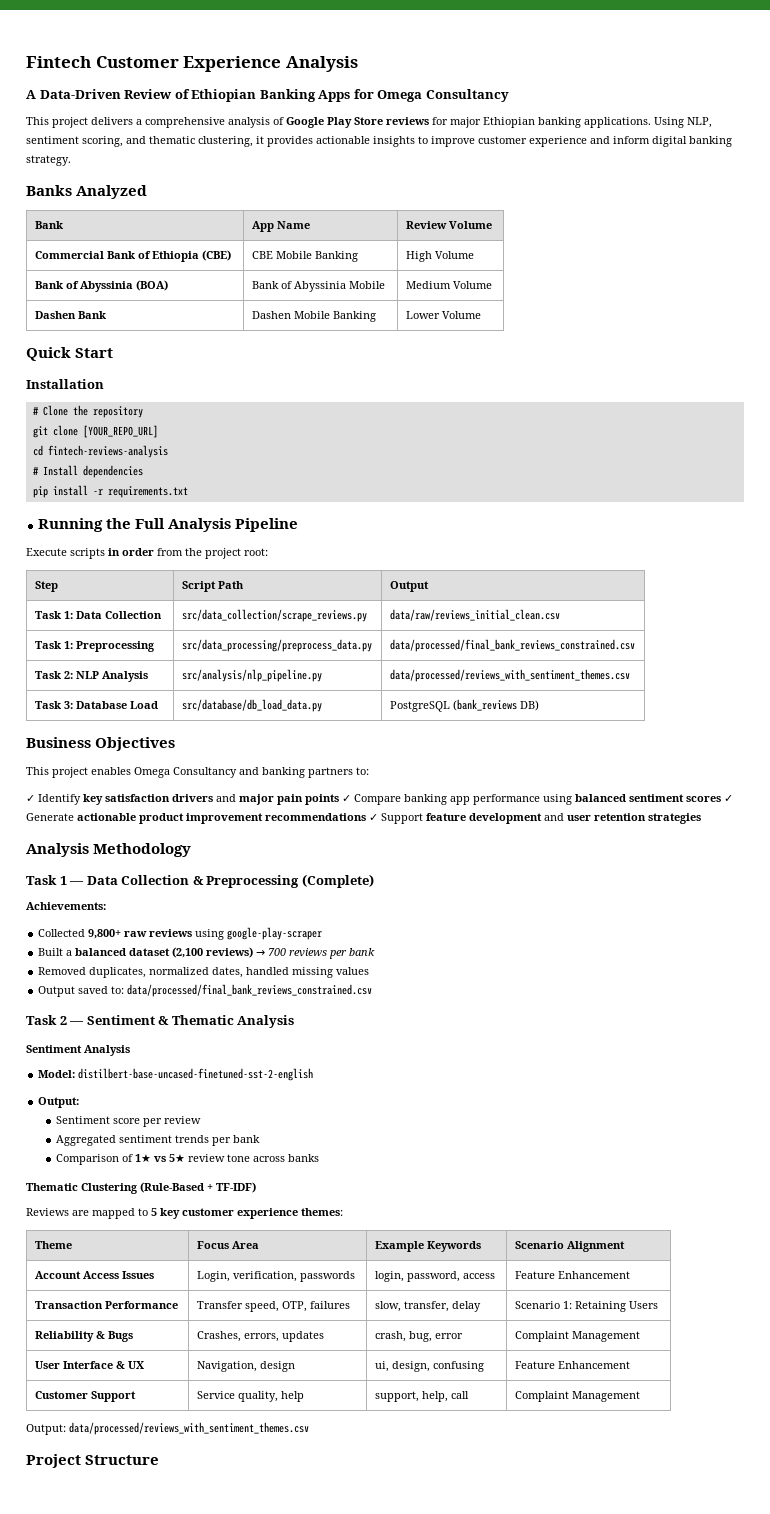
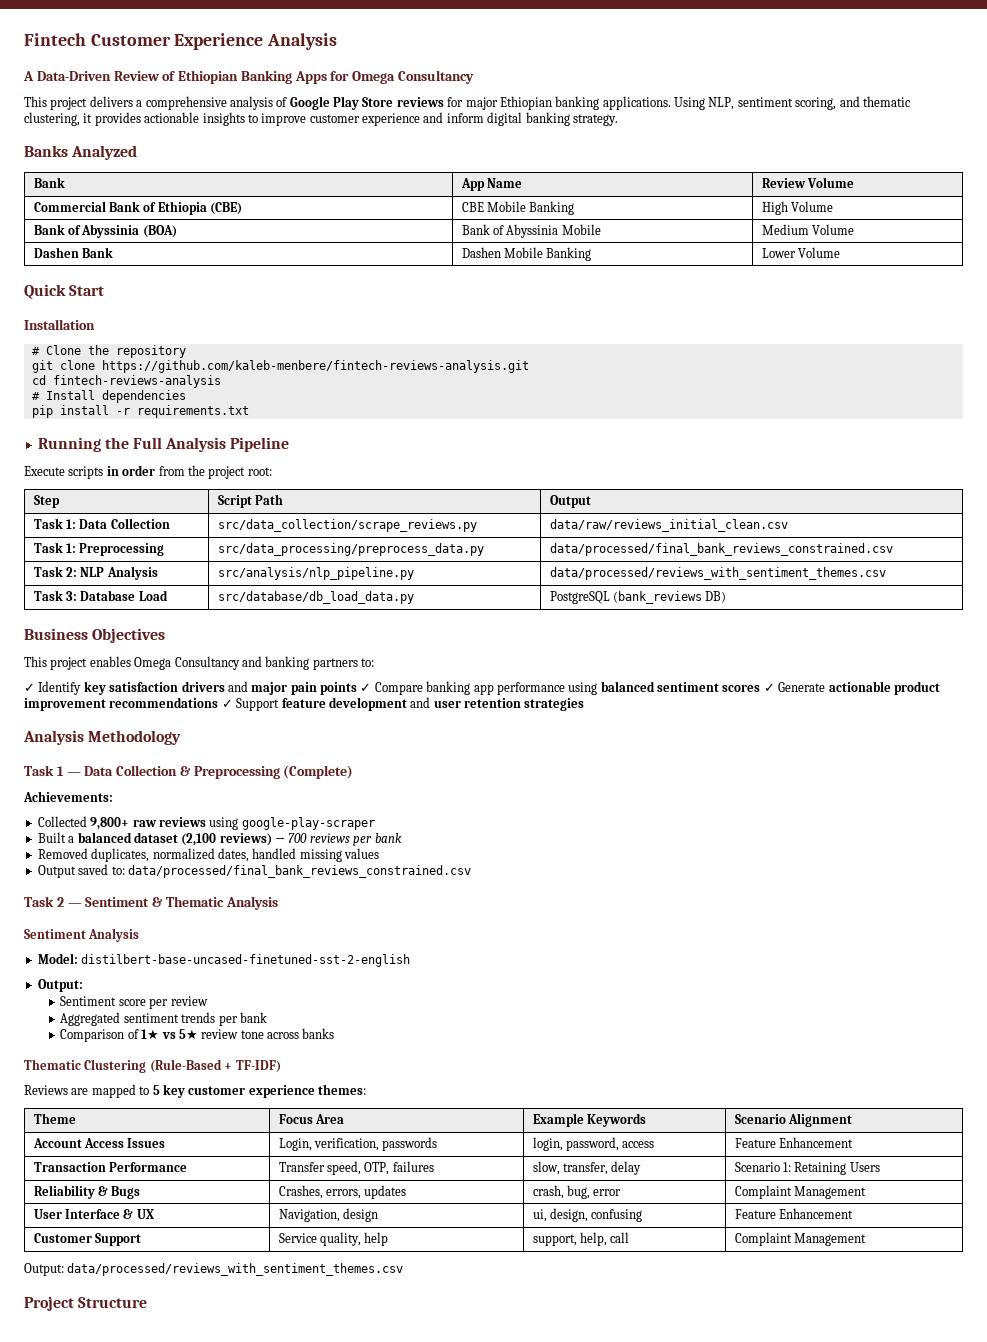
[82,425,158,438] [YOUR_REPO_URL] -> [101,360,529,373] https://github.com/kaleb-menbere/fintech-reviews-analysis.git

